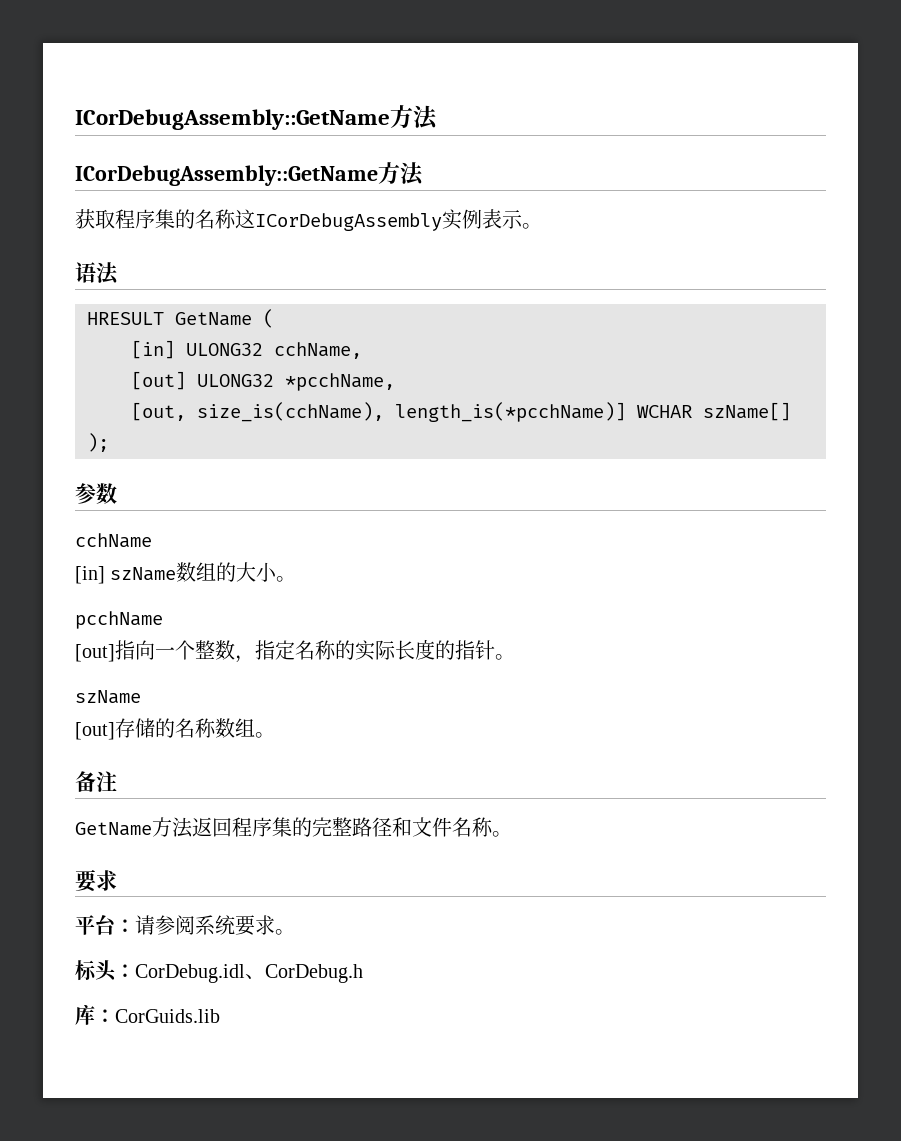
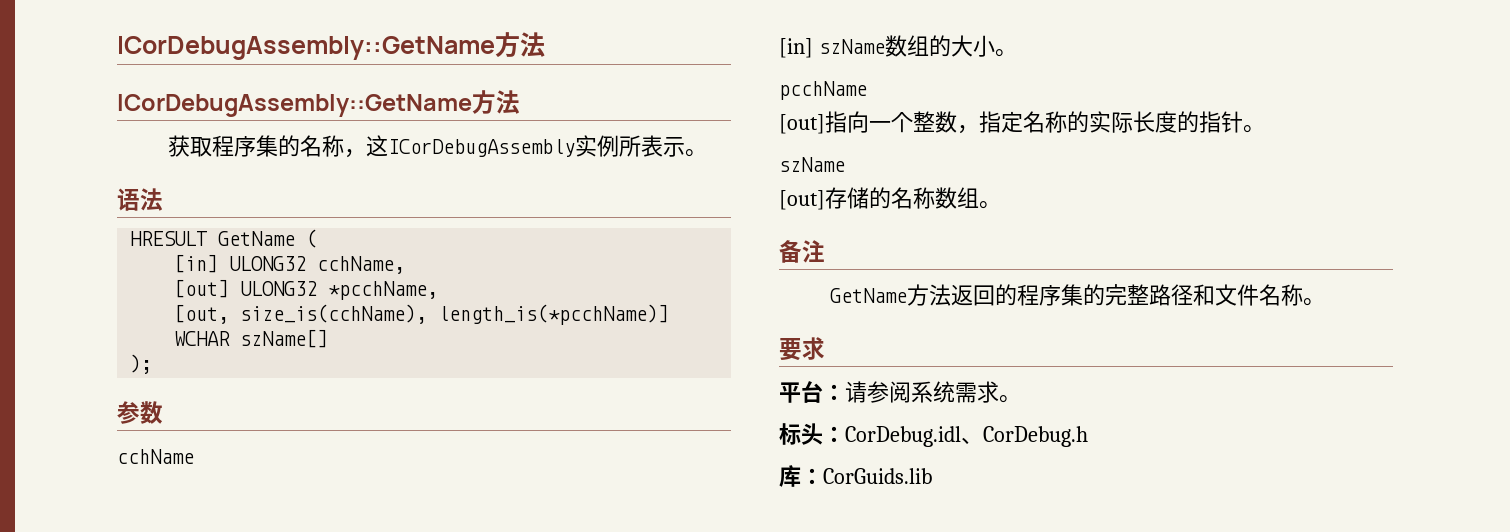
(236, 219) none -> [343,149,366,158] ，
(482, 219) none -> [618,135,641,157] 所
(232, 827) none -> [994,284,1017,306] 的
[235,915,255,936] 要 -> [955,382,977,403] 需

